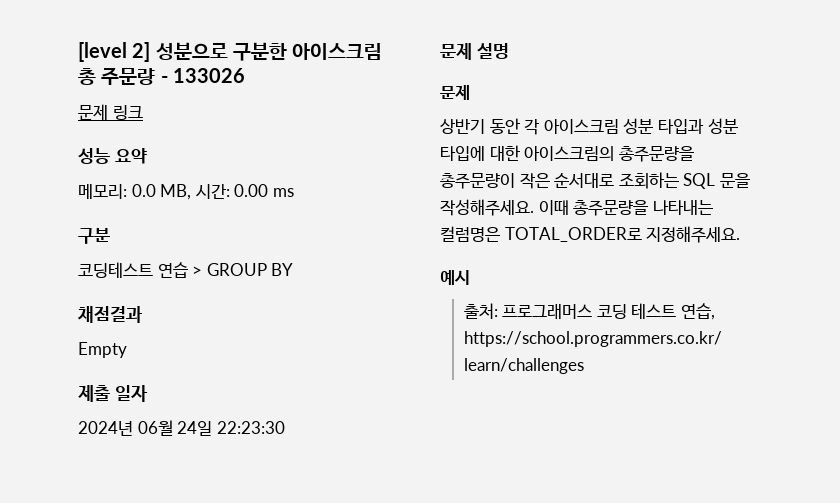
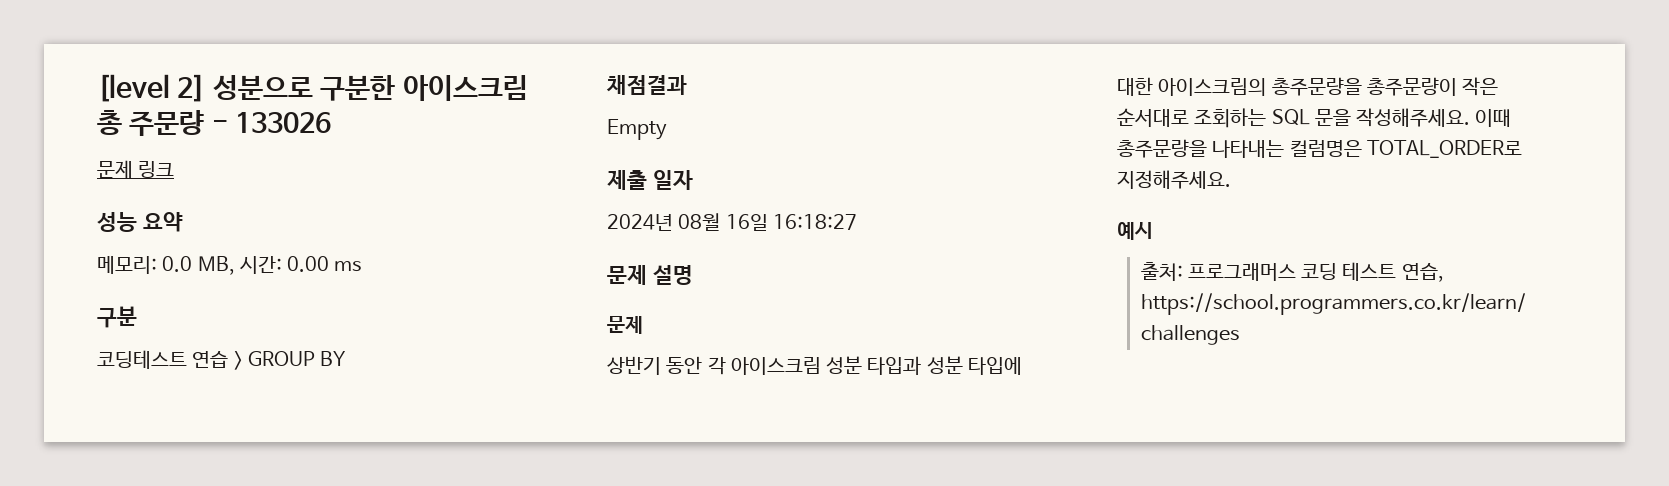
[137,420,285,436] 06월 24일 22:23:30 -> [678,213,857,231] 08월 16일 16:18:27

